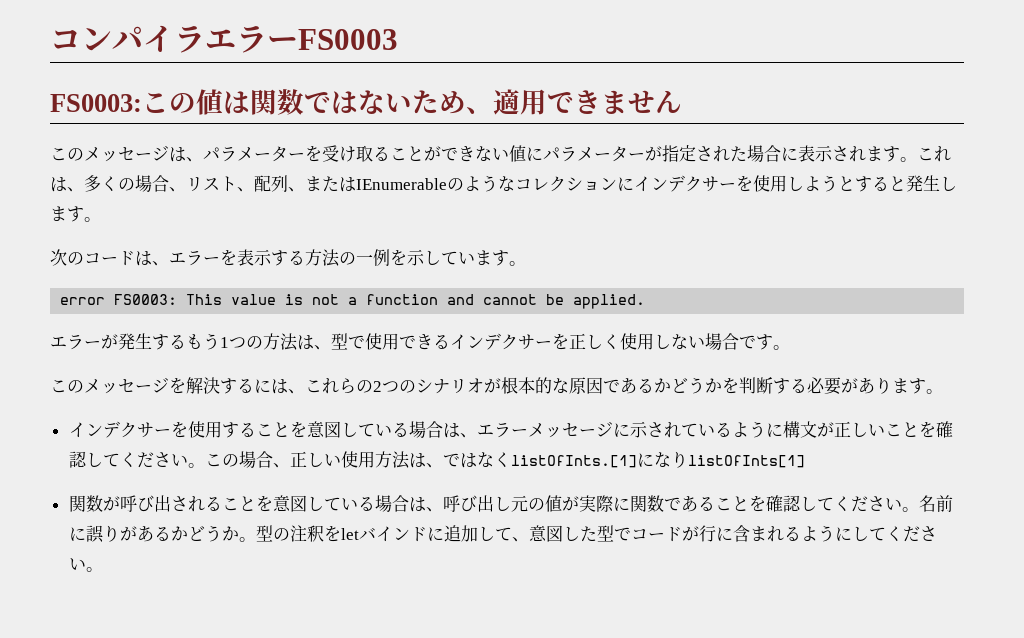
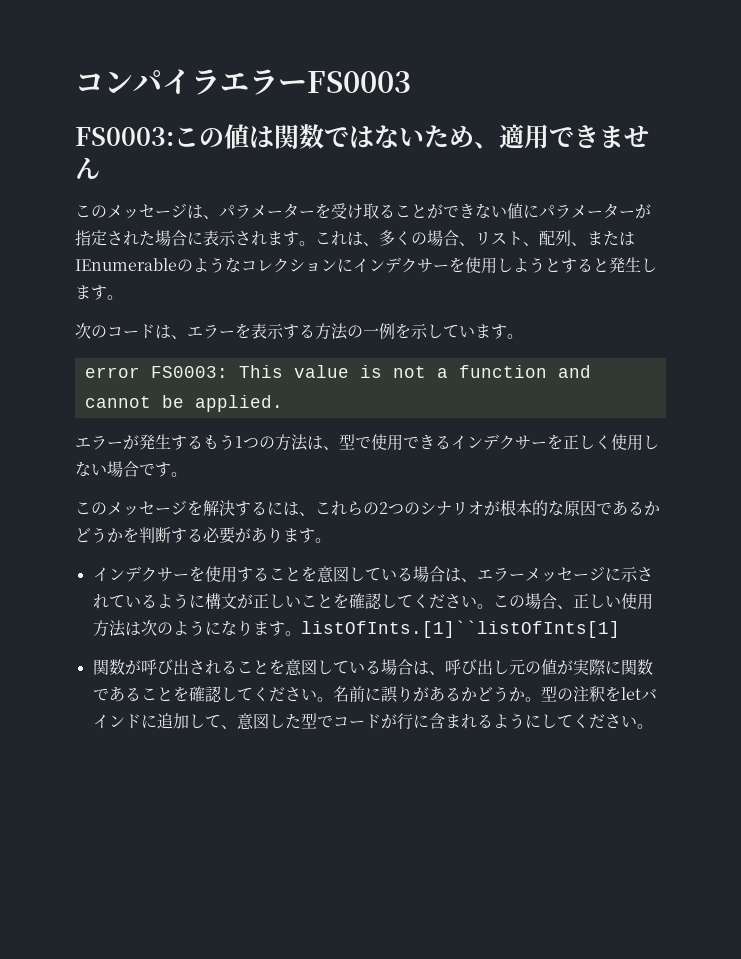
[425,451,805,468] 、ではなくlistOfInts.[1]になりlistOfInts[1] -> [140,620,620,638] 次のようになります。listOfInts.[1]``listOfInts[1]

